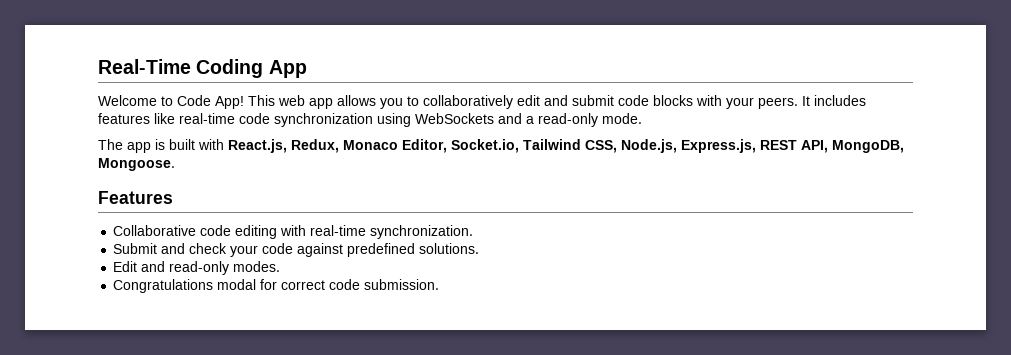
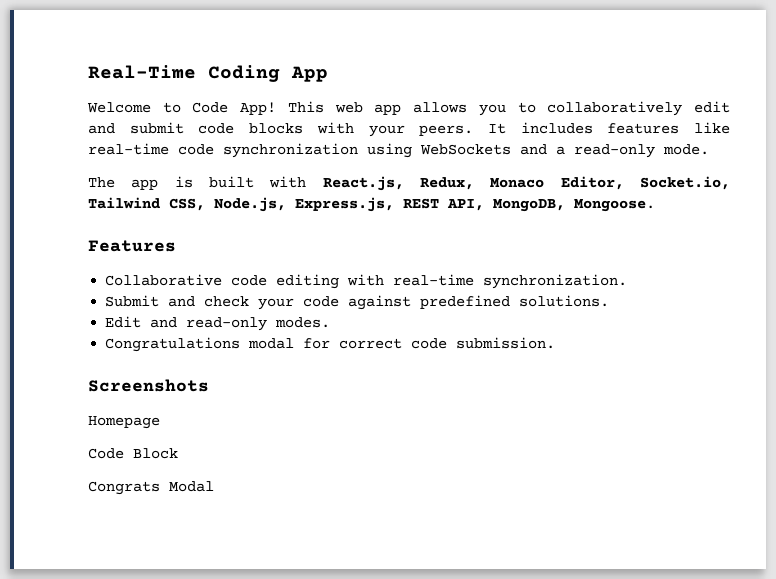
(440, 284) none -> [88,379,209,392] [88,416,160,429] [88,448,178,459] [88,481,214,495] // Screenshots // Homepage // Code Block // Congrats Modal

